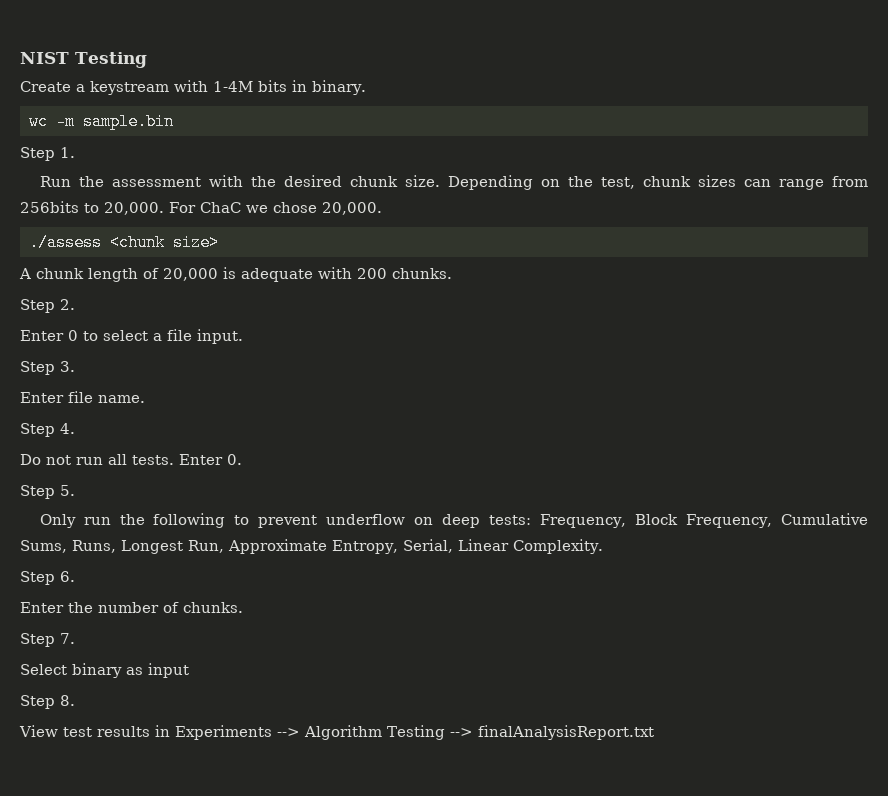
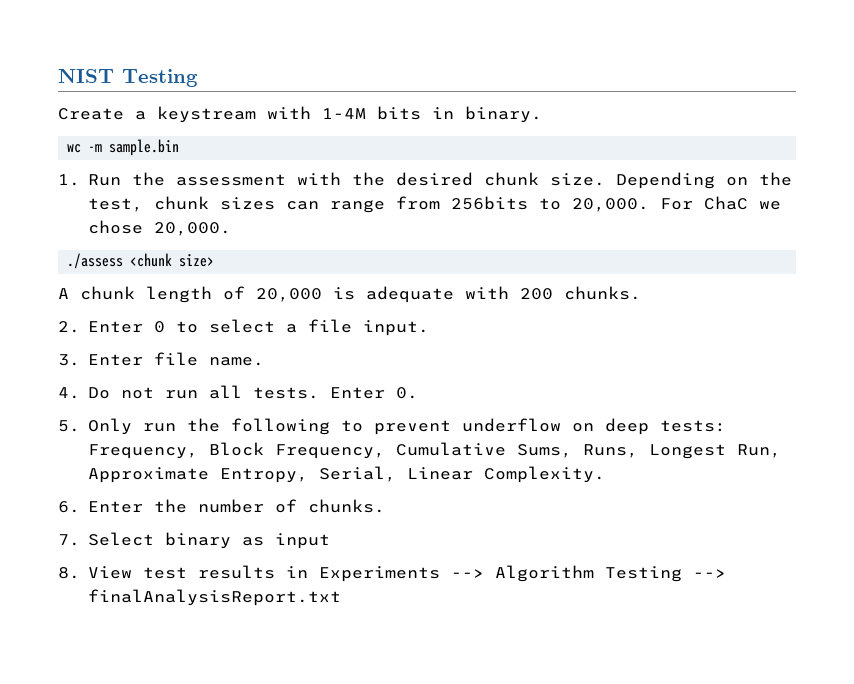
[20,147,75,161] Step 1. // -> [58,174,80,186] 1.
[20,299,75,313] Step 2. // -> [58,321,80,333] 2.
[20,361,75,375] Step 3. // -> [58,354,80,366] 3.
[20,423,75,437] Step 4. // -> [58,387,80,399] 4.
[20,485,75,499] Step 5. // -> [58,420,80,432] 5.
[20,571,75,585] Step 6. // -> [58,501,80,513] 6.
[20,633,75,647] Step 7. // -> [58,534,80,546] 7.
[20,695,75,709] Step 8. // -> [58,567,80,579] 8.

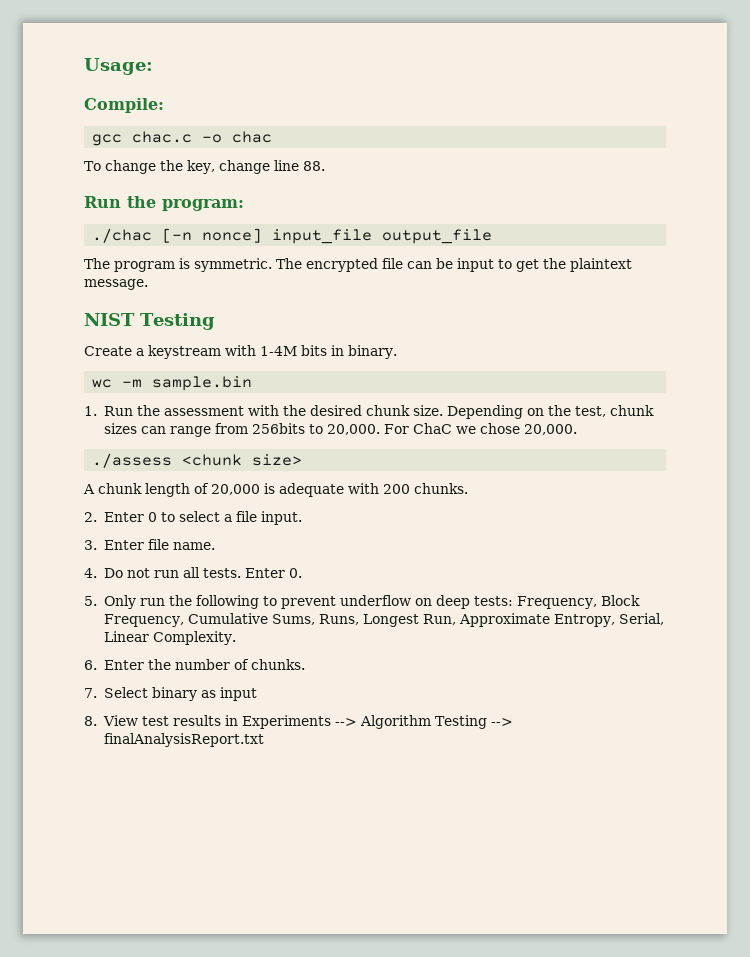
(58, 76) none -> [84,58,153,75] [84,98,164,113] [92,131,273,146] [84,160,325,174] [84,196,244,211] [92,228,493,244] [84,258,632,272] [84,279,148,290] Usage: // Compile: // gcc chac.c -o chac // To change the key, change line 88. // Run the program: // ./chac [-n nonce] input_file output_file // The program is symmetric. The encrypted file can be input to get the plaintext message. //

